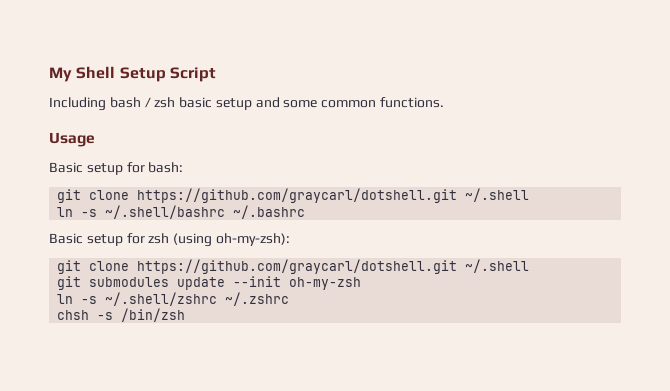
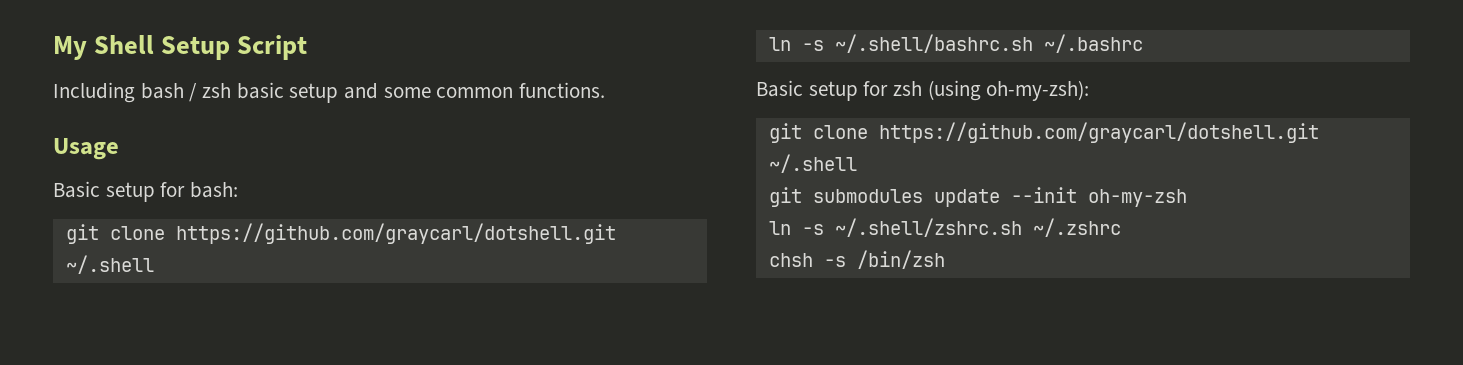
[105,205,226,219] ~/.shell/bashrc -> [834,34,1033,53] ~/.shell/bashrc.sh
[105,292,218,306] ~/.shell/zshrc -> [834,218,1022,237] ~/.shell/zshrc.sh

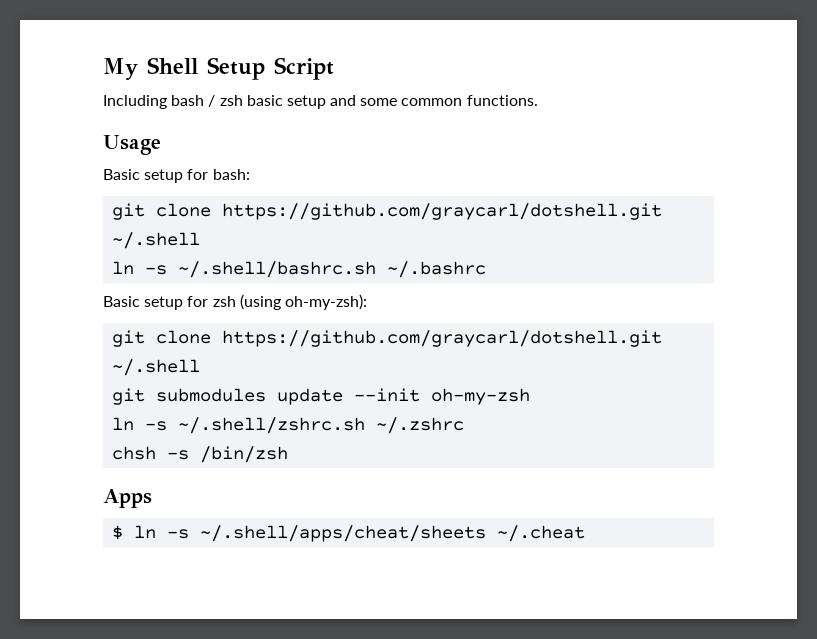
(945, 259) none -> [103,489,152,508] [112,525,586,542] // Apps // $ ln -s ~/.shell/apps/cheat/sheets ~/.cheat

